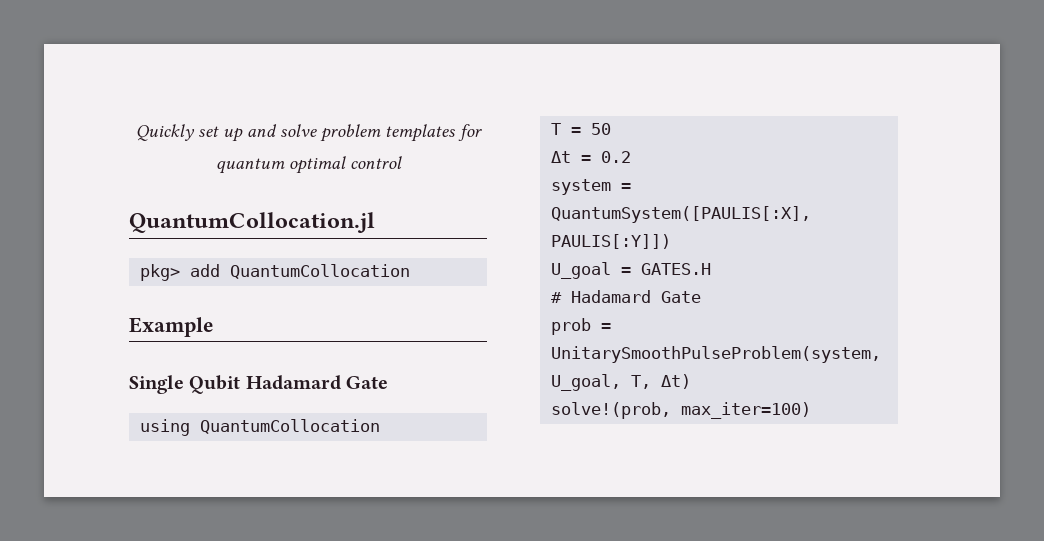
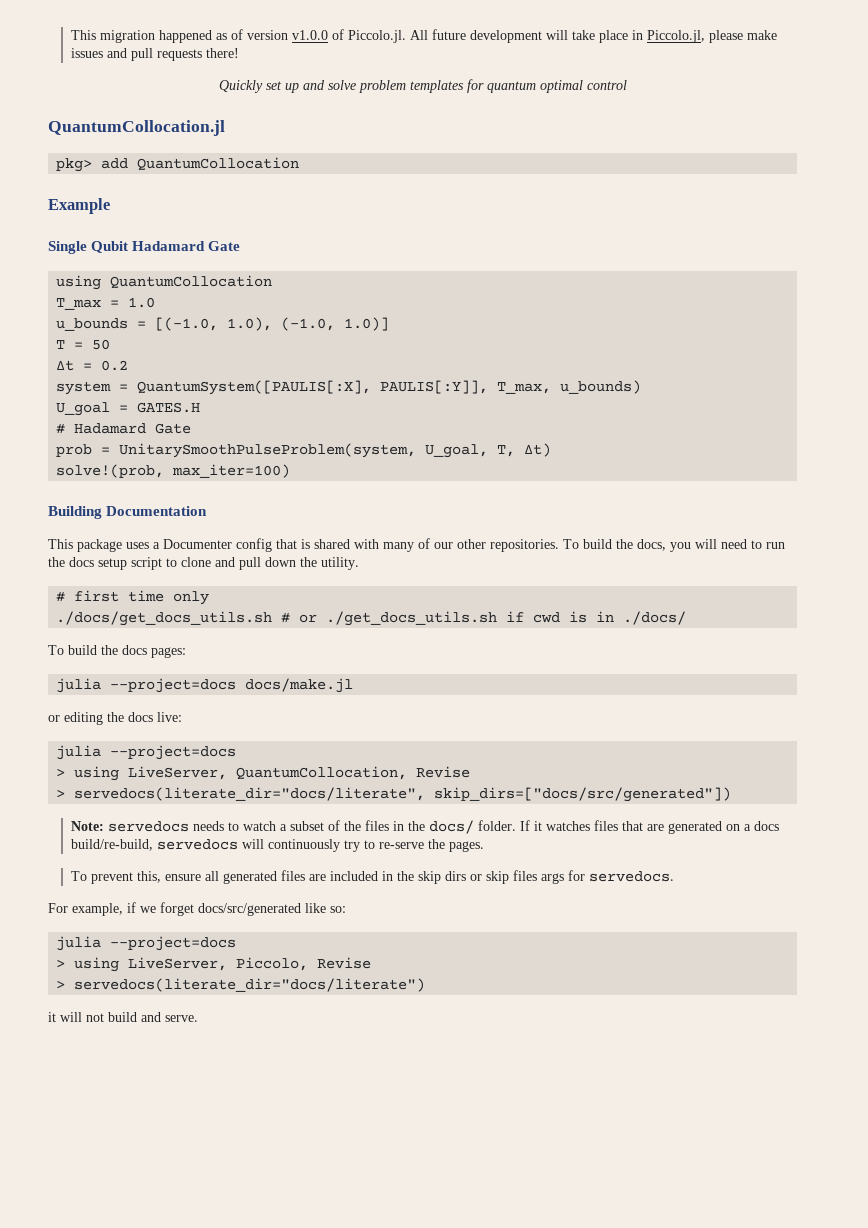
(135, 132) none -> [71,29,778,43] [71,48,240,61] This migration happened as of version v1.0.0 of Piccolo.jl. All future development will take place in Piccolo.jl, please make issues and pull requests there! //
(381, 426) none -> [56,297,156,310] [56,317,390,331] // T_max = 1.0 // u_bounds = [(-1.0, 1.0), (-1.0, 1.0)]
[551,234,672,249] PAULIS[:Y]]) -> [380,380,642,394] PAULIS[:Y]], T_max, u_bounds)
(812, 410) none -> [48,506,208,519] [48,538,785,552] [48,557,359,570] [56,590,210,605] [56,611,687,626] [48,645,186,658] [56,678,354,693] [48,712,182,725] [56,745,237,760] [56,766,471,781] [56,787,732,802] [71,820,780,834] [71,839,485,852] [71,870,675,884] [48,902,346,916] [56,936,237,951] [56,957,372,972] [56,978,426,992] [48,1012,198,1022] // Building Documentation // This package uses a Documenter config that is shared with many of our other repositories. To build the docs, you will need to run the docs setup script to clone and pull down the utility. // # first time only // ./docs/get_docs_utils.sh # or ./get_docs_utils.sh if cwd is in ./docs/ // To build the docs pages: // julia --project=docs docs/make.jl // or editing the docs live: // julia --project=docs // > using LiveServer, QuantumCollocation, Revise // > servedocs(literate_dir="docs/literate", skip_dirs=["docs/src/generated"]) // Note: servedocs needs to watch a subset of the files in the docs/ folder. If it watches files that are generated on a docs build/re-build, servedocs will continuously try to re-serve the pages. // To prevent this, ensure all generated files are included in the skip dirs or skip files args for servedocs. // For example, if we forget docs/src/generated like so: // julia --project=docs // > using LiveServer, Piccolo, Revise // > servedocs(literate_dir="docs/literate") // it will not build and serve.

